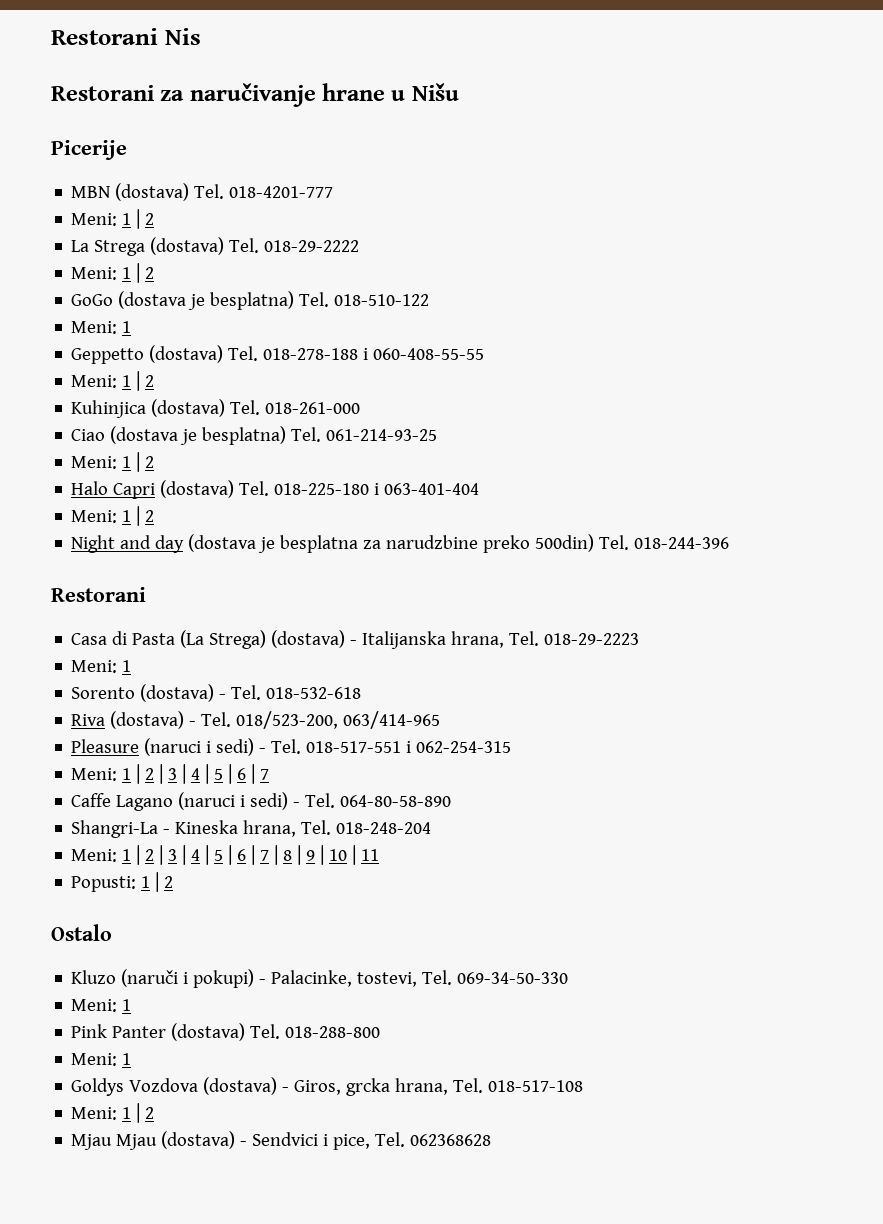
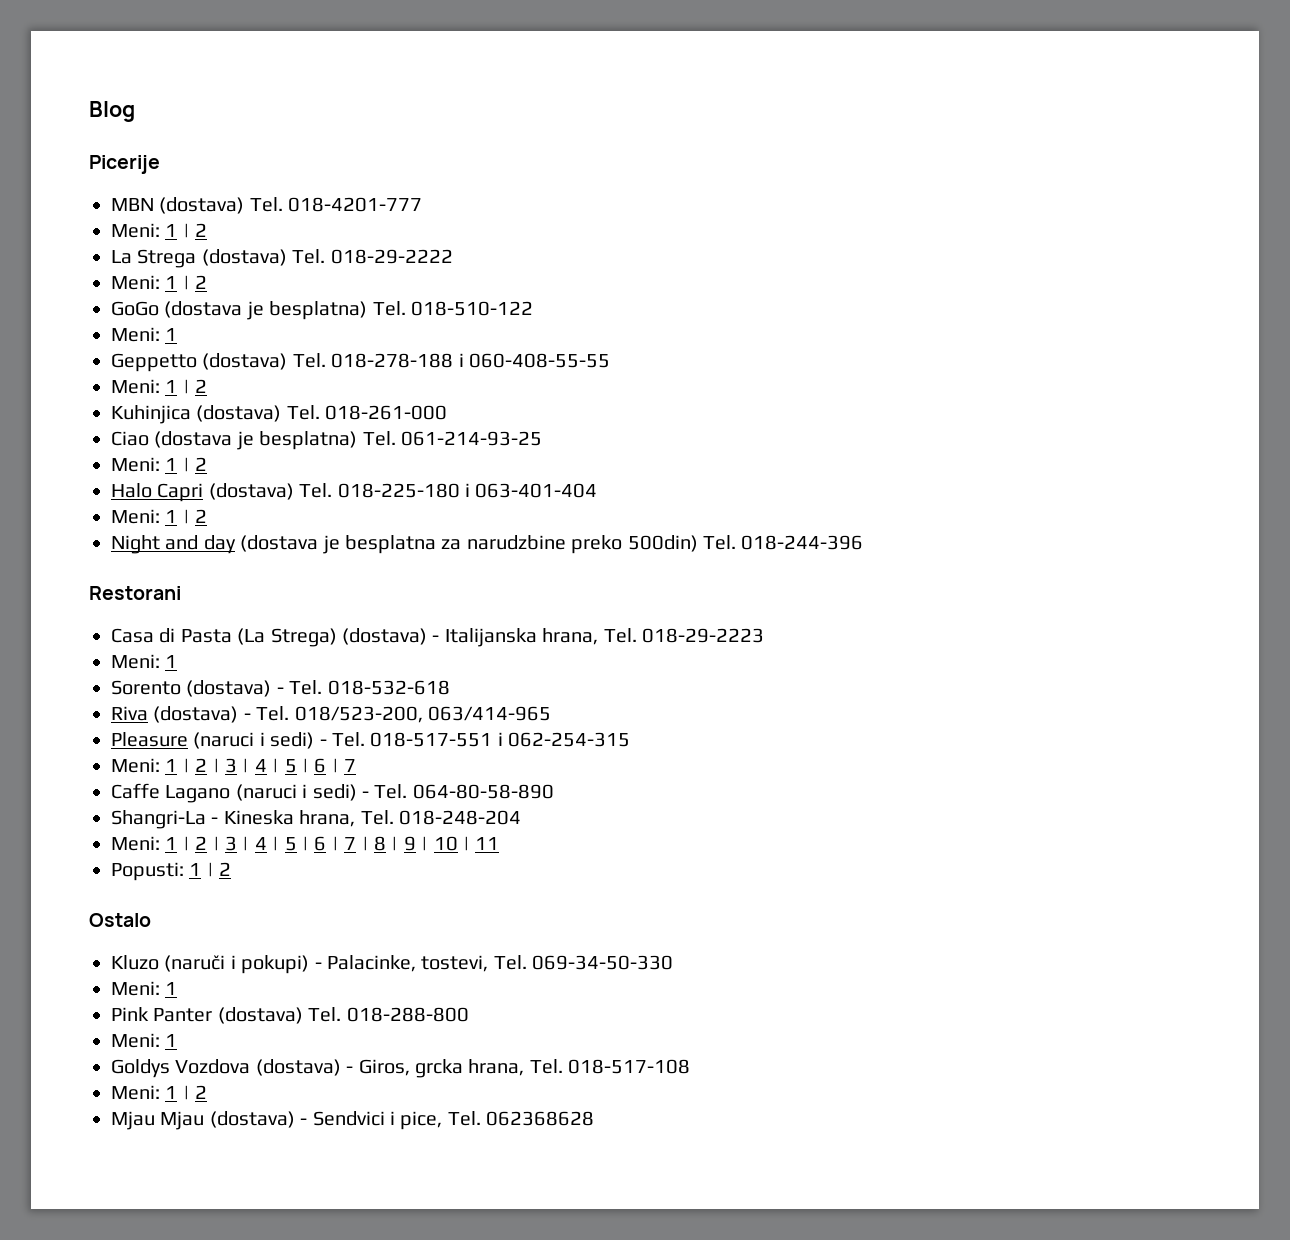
[51,28,201,45] [51,83,459,107] Restorani Nis // Restorani za naručivanje hrane u Nišu -> [89,101,135,122] Blog

